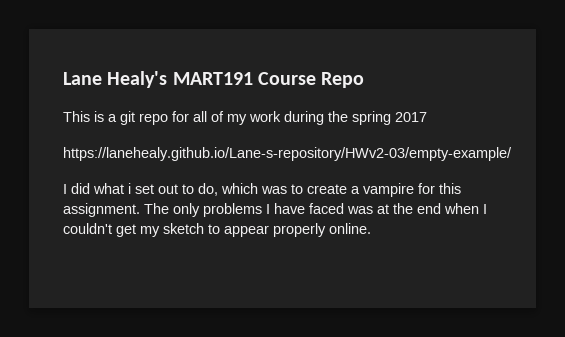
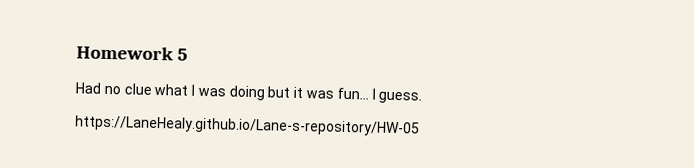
[63,71,365,88] [63,111,427,125] [63,147,512,161] [63,183,461,197] [63,203,487,217] [63,223,371,237] Lane Healy's MART191 Course Repo // This is a git repo for all of my work during the spring 2017 // https://lanehealy.github.io/Lane-s-repository/HWv2-03/empty-example/ // I did what i set out to do, which was to create a vampire for this assignment. The only problems I have faced was at the end when I couldn't get my sketch to appear properly online. -> [76,45,188,61] [75,82,423,104] [74,115,420,137] Homework 5 // Had no clue what I was doing but it was fun... I guess. // https://LaneHealy.github.io/Lane-s-repository/HW-05

